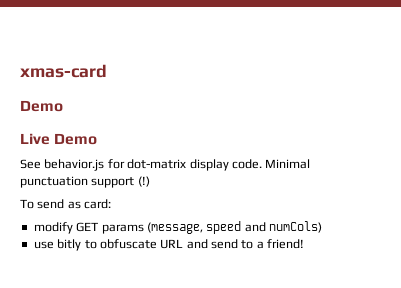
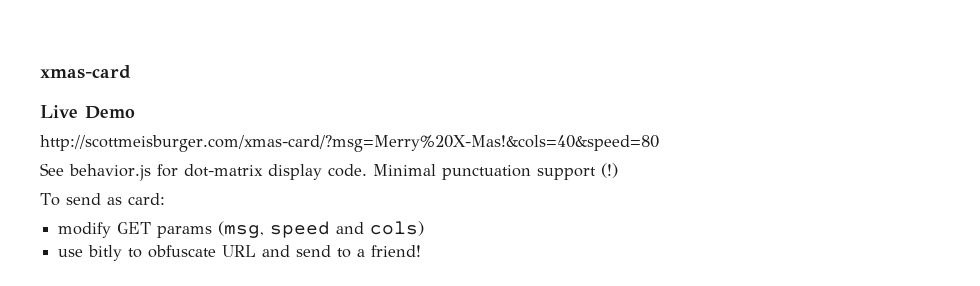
[20,100,63,112] // Demo -> (131, 72) none
(98, 139) none -> [40,135,659,152] // http://scottmeisburger.com/xmas-card/?msg=Merry%20X-Mas!&cols=40&speed=80
[146,222,203,234] (message, -> [218,221,265,238] (msg,
[269,221,322,233] numCols) -> [370,221,425,236] cols)

